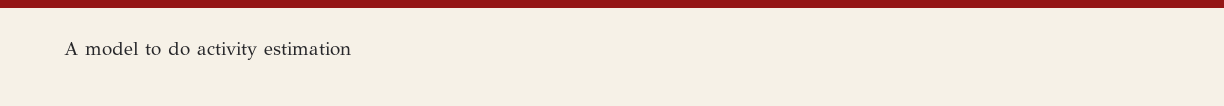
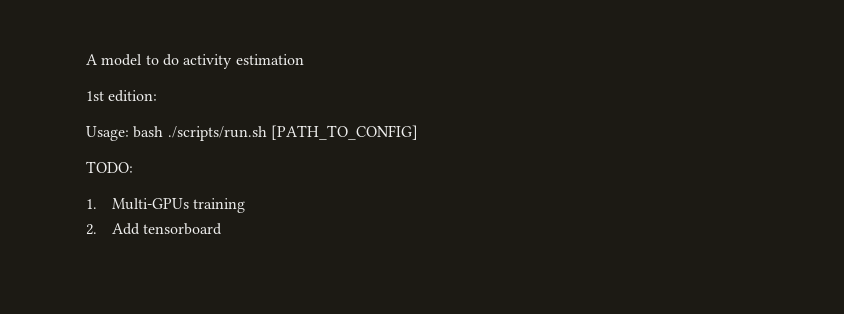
(351, 49) none -> [86,90,158,102] [86,125,418,141] [86,161,133,173] [86,198,245,213] [86,223,222,235] // 1st edition: // Usage: bash ./scripts/run.sh [PATH_TO_CONFIG] // TODO: // 1. Multi-GPUs training // 2. Add tensorboard

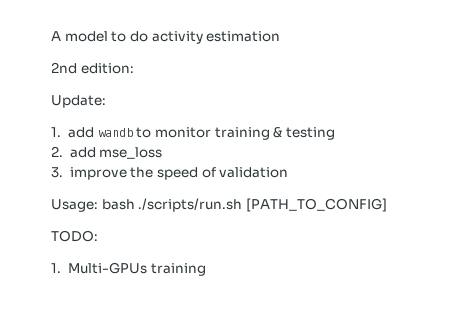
[86,91,104,101] 1st -> [51,62,77,74] 2nd
(158, 96) none -> [51,95,106,108] [51,127,335,140] [51,146,163,159] [51,167,289,180] // Update: // 1. add wandb to monitor training & testing // 2. add mse_loss // 3. improve the speed of validation
[86,223,222,235] // 2. Add tensorboard -> (206, 269) none

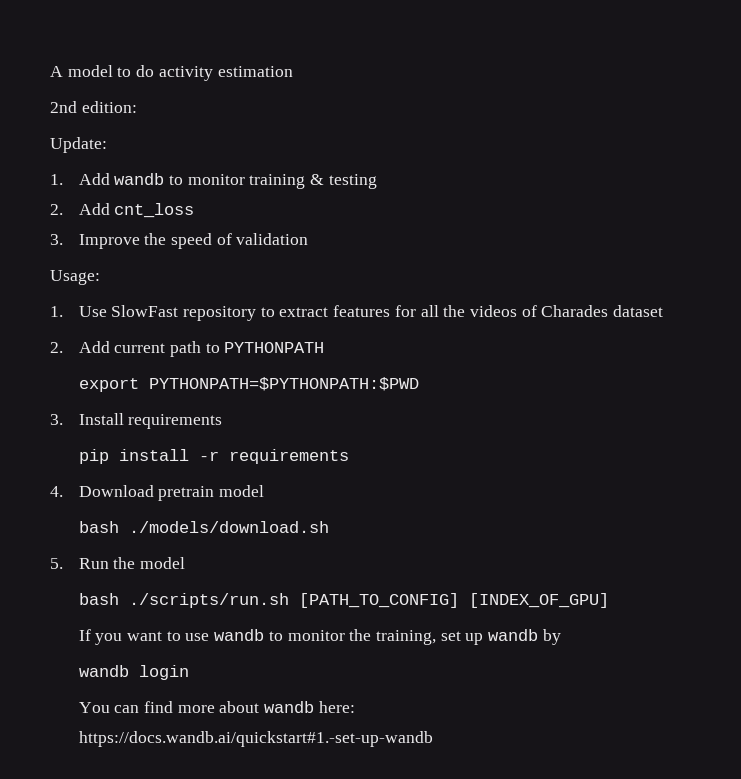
[68,127,95,138] add -> [78,173,110,185] Add
[69,147,163,159] [51,167,127,180] add mse_loss // 3. improve -> [78,203,195,218] [50,234,140,249] Add cnt_loss // 3. Improve
[101,198,387,212] [51,230,98,242] [51,262,206,276] bash ./scripts/run.sh [PATH_TO_CONFIG] // TODO: // 1. Multi-GPUs training -> [50,305,664,321] [50,341,325,357] [78,377,419,392] [50,413,223,429] [78,449,349,464] [50,485,264,501] [78,521,329,533] [50,557,185,569] [78,593,609,608] [78,629,561,645] [78,665,189,680] [78,701,355,713] [78,731,433,747] // 1. Use SlowFast repository to extract features for all the videos of Charades dataset // 2. Add current path to PYTHONPATH // export PYTHONPATH=$PYTHONPATH:$PWD // 3. Install requirements // pip install -r requirements // 4. Download pretrain model // bash ./models/download.sh // 5. Run the model // bash ./scripts/run.sh [PATH_TO_CONFIG] [INDEX_OF_GPU] // If you want to use wandb to monitor the training, set up wandb by // wandb login // You can find more about wandb here: https://docs.wandb.ai/quickstart#1.-set-up-wandb

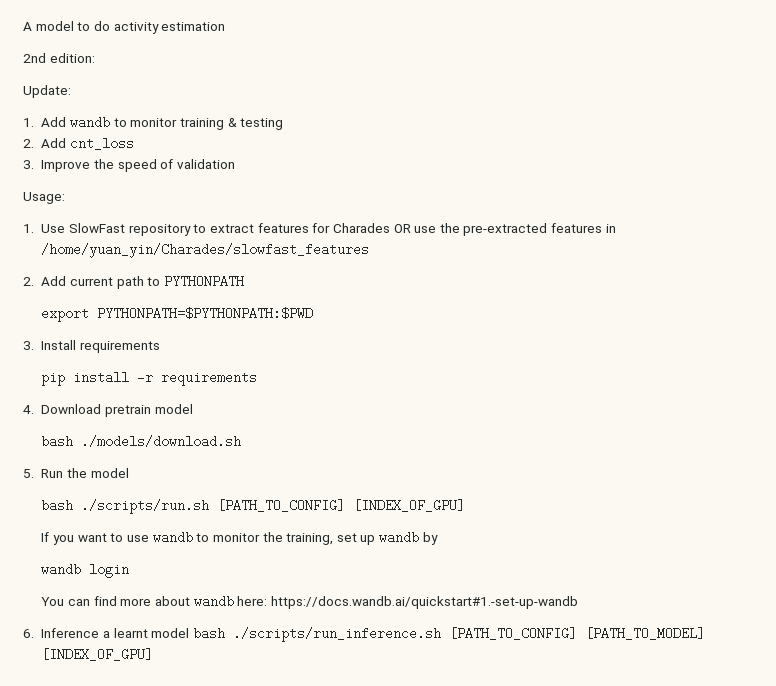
[420,305,664,317] all the videos of Charades dataset -> [332,223,616,236] [41,243,370,258] Charades OR use the pre-extracted features in /home/yuan_yin/Charades/slowfast_features
(433, 739) none -> [23,627,705,642] [41,648,154,661] // 6. Inference a learnt model bash ./scripts/run_inference.sh [PATH_TO_CONFIG] [PATH_TO_MODEL] [INDEX_OF_GPU]

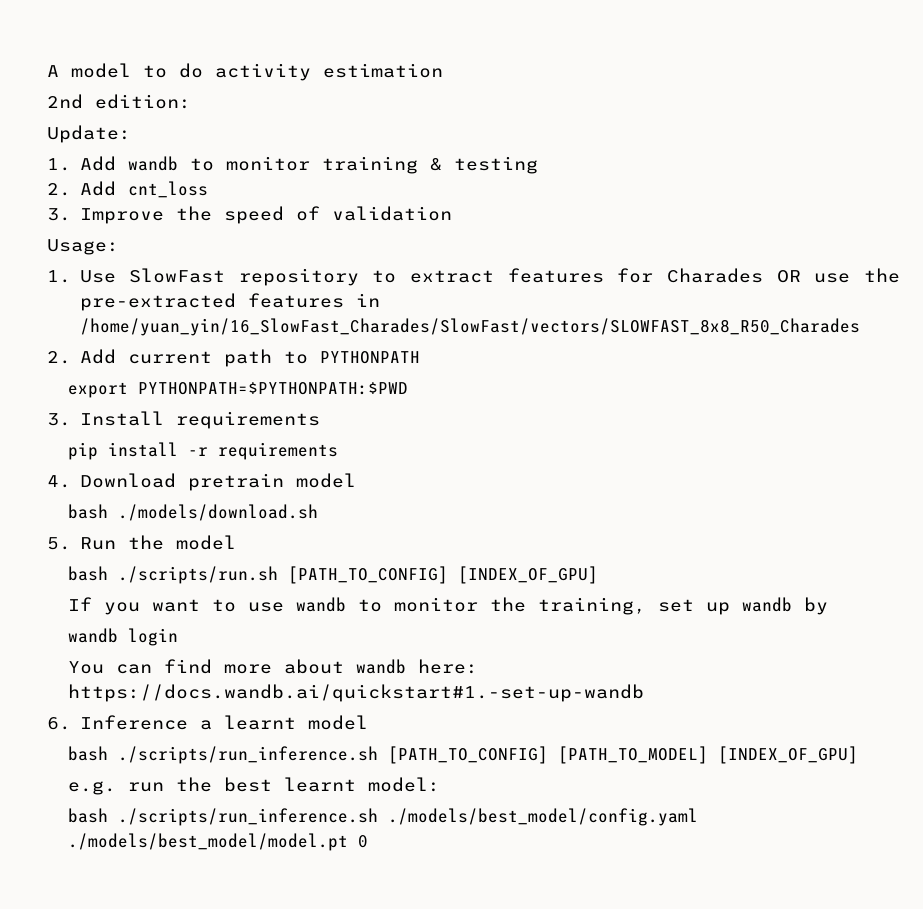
[41,243,370,258] /home/yuan_yin/Charades/slowfast_features -> [79,318,860,336] /home/yuan_yin/16_SlowFast_Charades/SlowFast/vectors/SLOWFAST_8x8_R50_Charades
(190, 633) none -> (368, 722) //
(154, 654) none -> [68,777,441,795] [68,808,699,826] [68,833,369,851] // e.g. run the best learnt model: // bash ./scripts/run_inference.sh ./models/best_model/config.yaml ./models/best_model/model.pt 0

